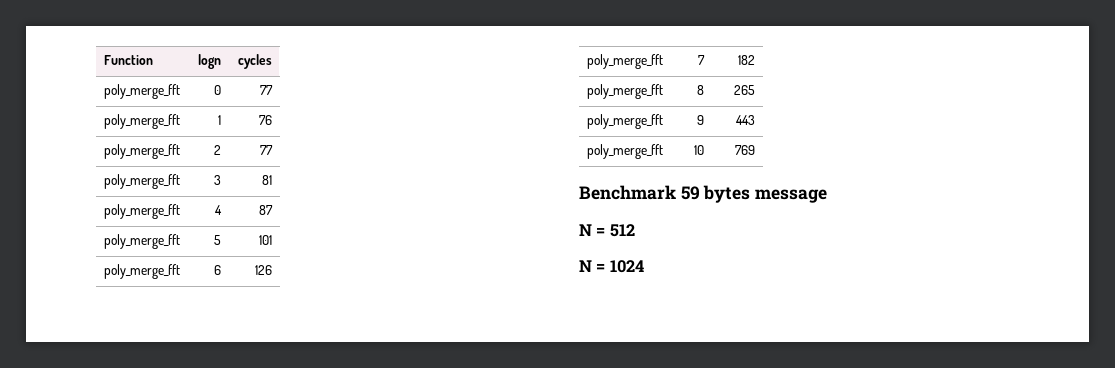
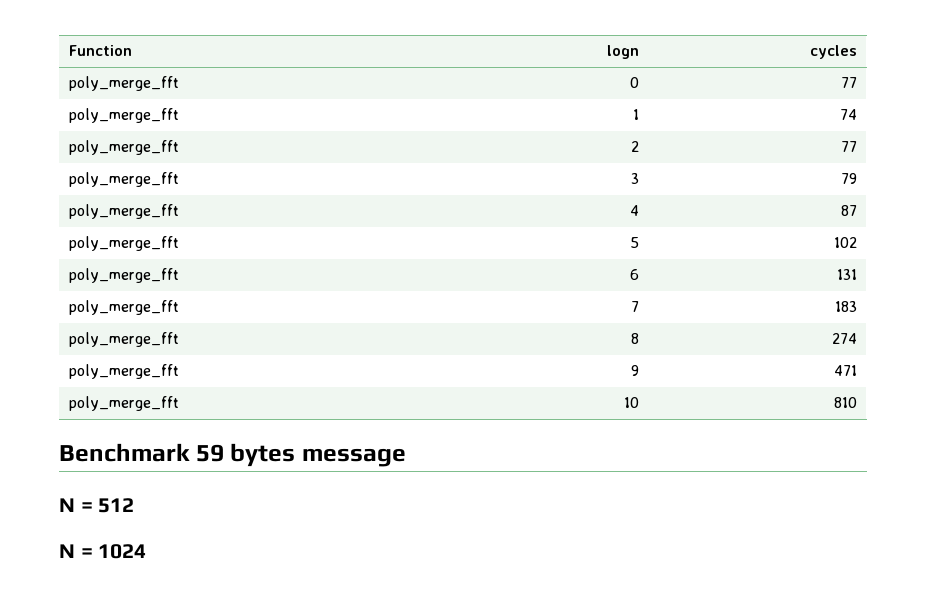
[259,115,273,125] 76 -> [840,109,858,120] 74
[262,175,273,185] 81 -> [841,173,858,184] 79
[259,235,273,245] 101 -> [834,237,858,248] 102
[255,265,273,275] 126 -> [837,269,858,280] 131
[738,55,756,65] 182 -> [835,301,858,312] 183
[734,85,756,95] 265 -> [832,333,858,344] 274
[736,115,756,125] 443 -> [834,365,858,376] 471
[735,145,756,155] 769 -> [834,397,858,408] 810

